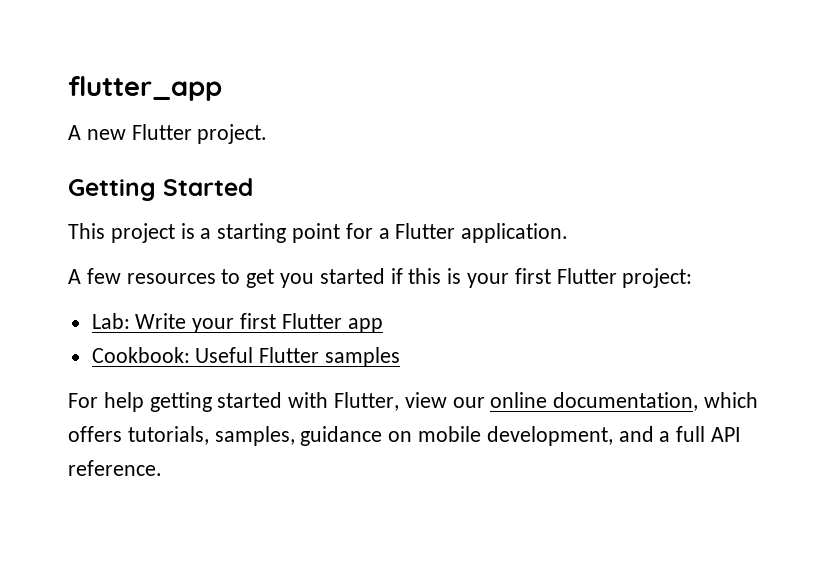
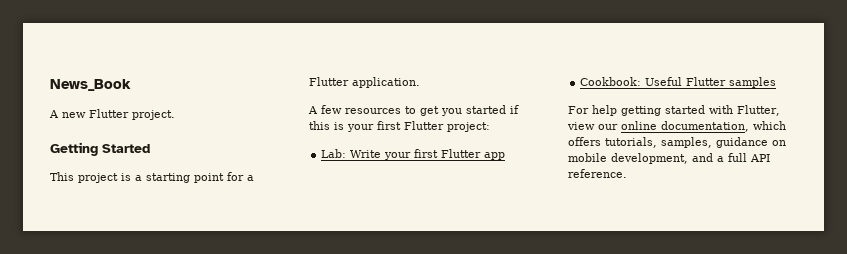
[68,76,222,101] flutter_app -> [50,79,131,91] News_Book

